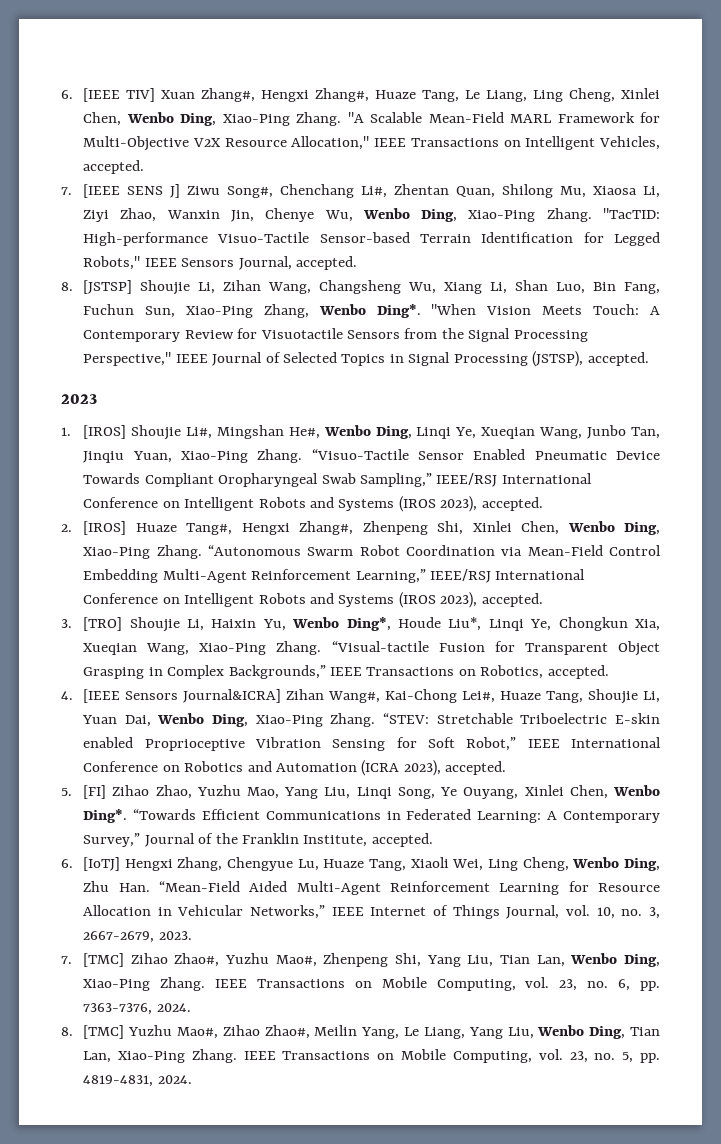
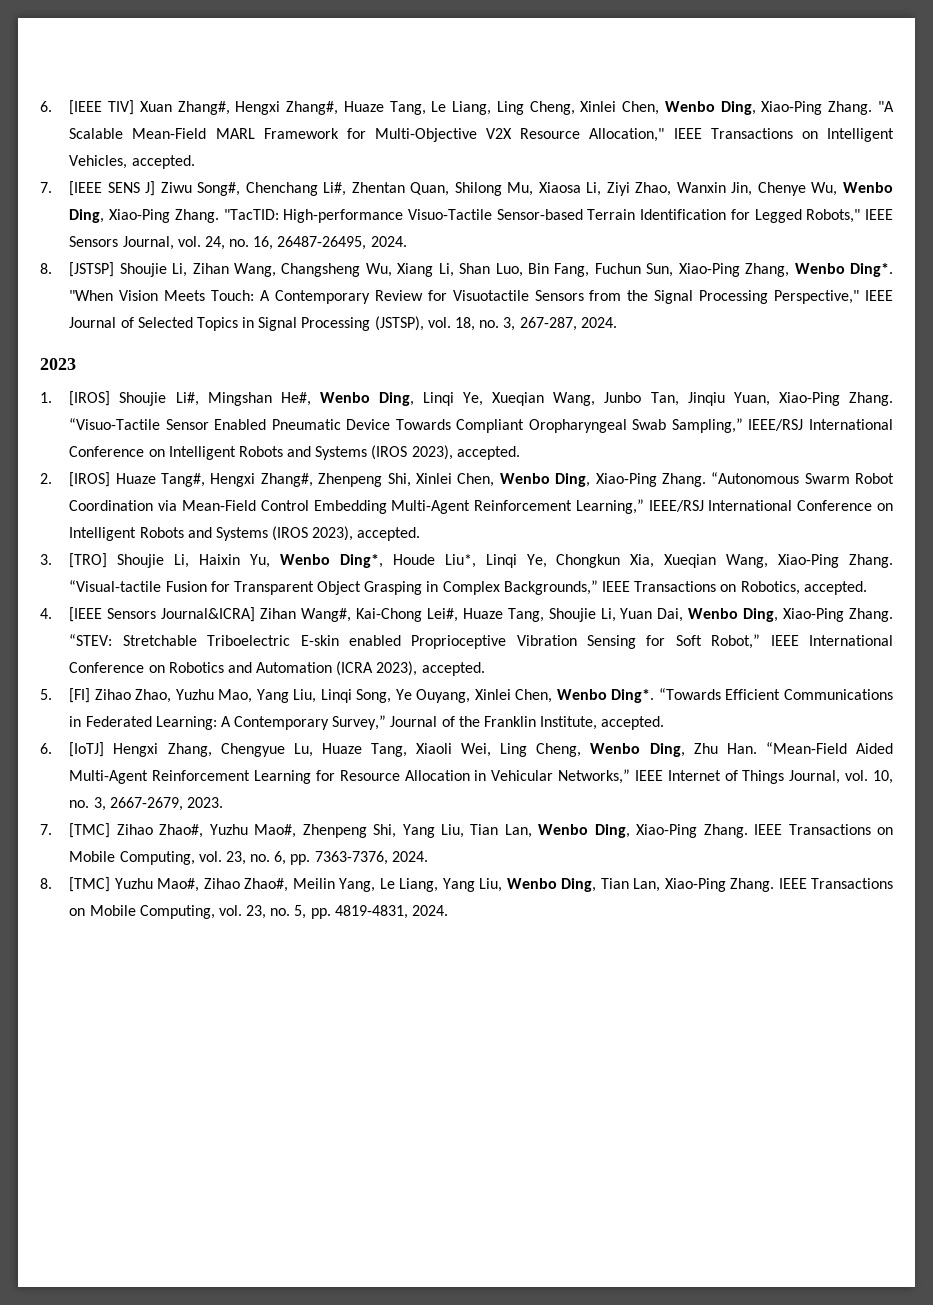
[295,256,357,270] accepted. -> [177,236,407,250] vol. 24, no. 16, 26487-26495, 2024.
[587,352,649,366] accepted. -> [427,317,617,331] vol. 18, no. 3, 267-287, 2024.

